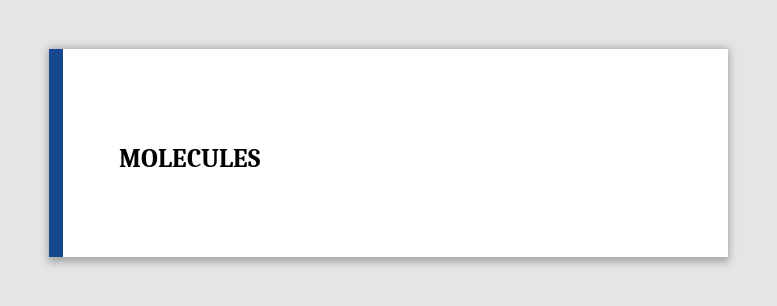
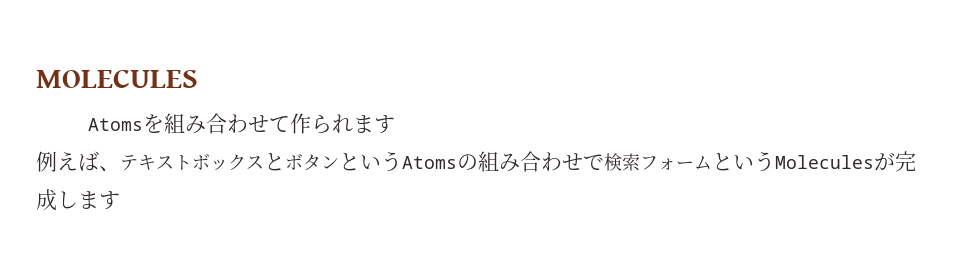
(260, 158) none -> [88,113,396,134] [36,151,916,172] [36,189,120,211] // Atomsを組み合わせて作られます // 例えば、テキストボックスとボタンというAtomsの組み合わせで検索フォームというMoleculesが完成します

